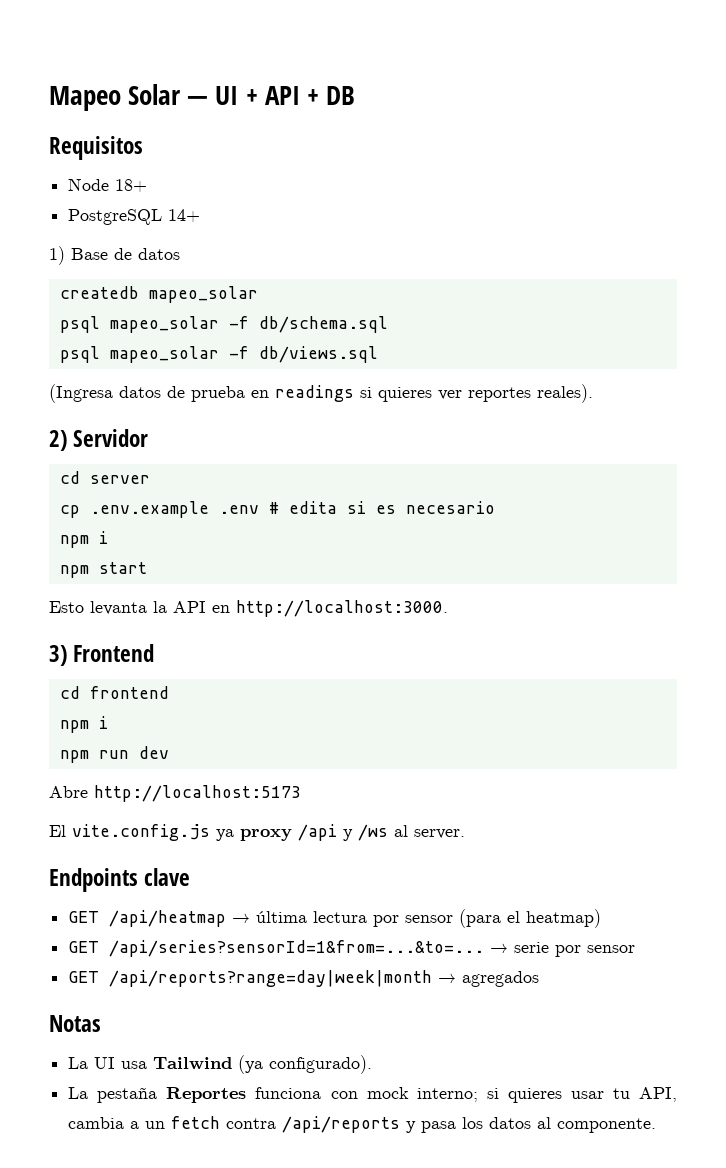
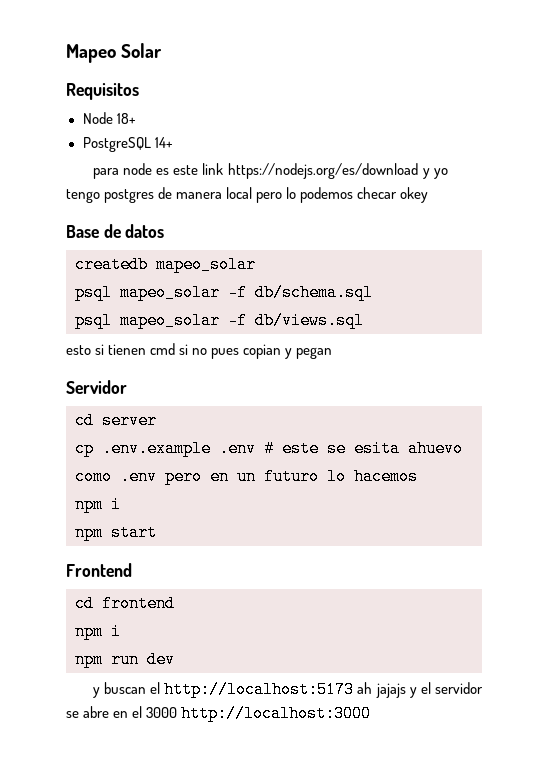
[187,86,356,105] — UI + API + DB -> (163, 50) none
[49,246,65,265] 1) -> [93,163,448,179] [66,187,429,203] para node es este link https://nodejs.org/es/download y yo tengo postgres de manera local pero lo podemos checar okey //
[49,384,593,403] [49,430,67,451] (Ingresa datos de prueba en readings si quieres ver reportes reales). // 2) -> [66,343,333,359] esto si tienen cmd si no pues copian y pegan //
[288,501,495,514] [59,531,108,548] [59,562,147,578] [49,600,448,617] [49,645,67,666] edita si es necesario // npm i // npm start // Esto levanta la API en http://localhost:3000. // 3) -> [282,440,463,457] [75,468,418,485] [75,496,121,513] [75,524,157,541] este se esita ahuevo como .env pero en un futuro lo hacemos // npm i // npm start //
[49,785,301,802] [49,824,465,841] [49,868,191,892] [68,909,602,928] [68,940,636,957] [68,970,540,987] [49,1015,101,1032] [68,1055,373,1074] [68,1087,678,1103] [68,1116,657,1133] Abre http://localhost:5173 // El vite.config.js ya proxy /api y /ws al server. // Endpoints clave // GET /api/heatmap → última lectura por sensor (para el heatmap) // GET /api/series?sensorId=1&from=...&to=... → serie por sensor // GET /api/reports?range=day|week|month → agregados // Notas // La UI usa Tailwind (ya configurado). // La pestaña Reportes funciona con mock interno; si quieres usar tu API, cambia a un fetch contra /api/reports y pasa los datos al componente. -> [93,681,483,698] [66,705,372,722] y buscan el http://localhost:5173 ah jajajs y el servidor se abre en el 3000 http://localhost:3000

